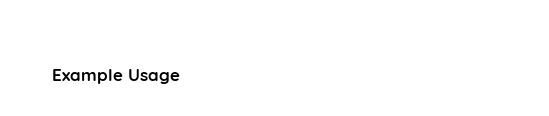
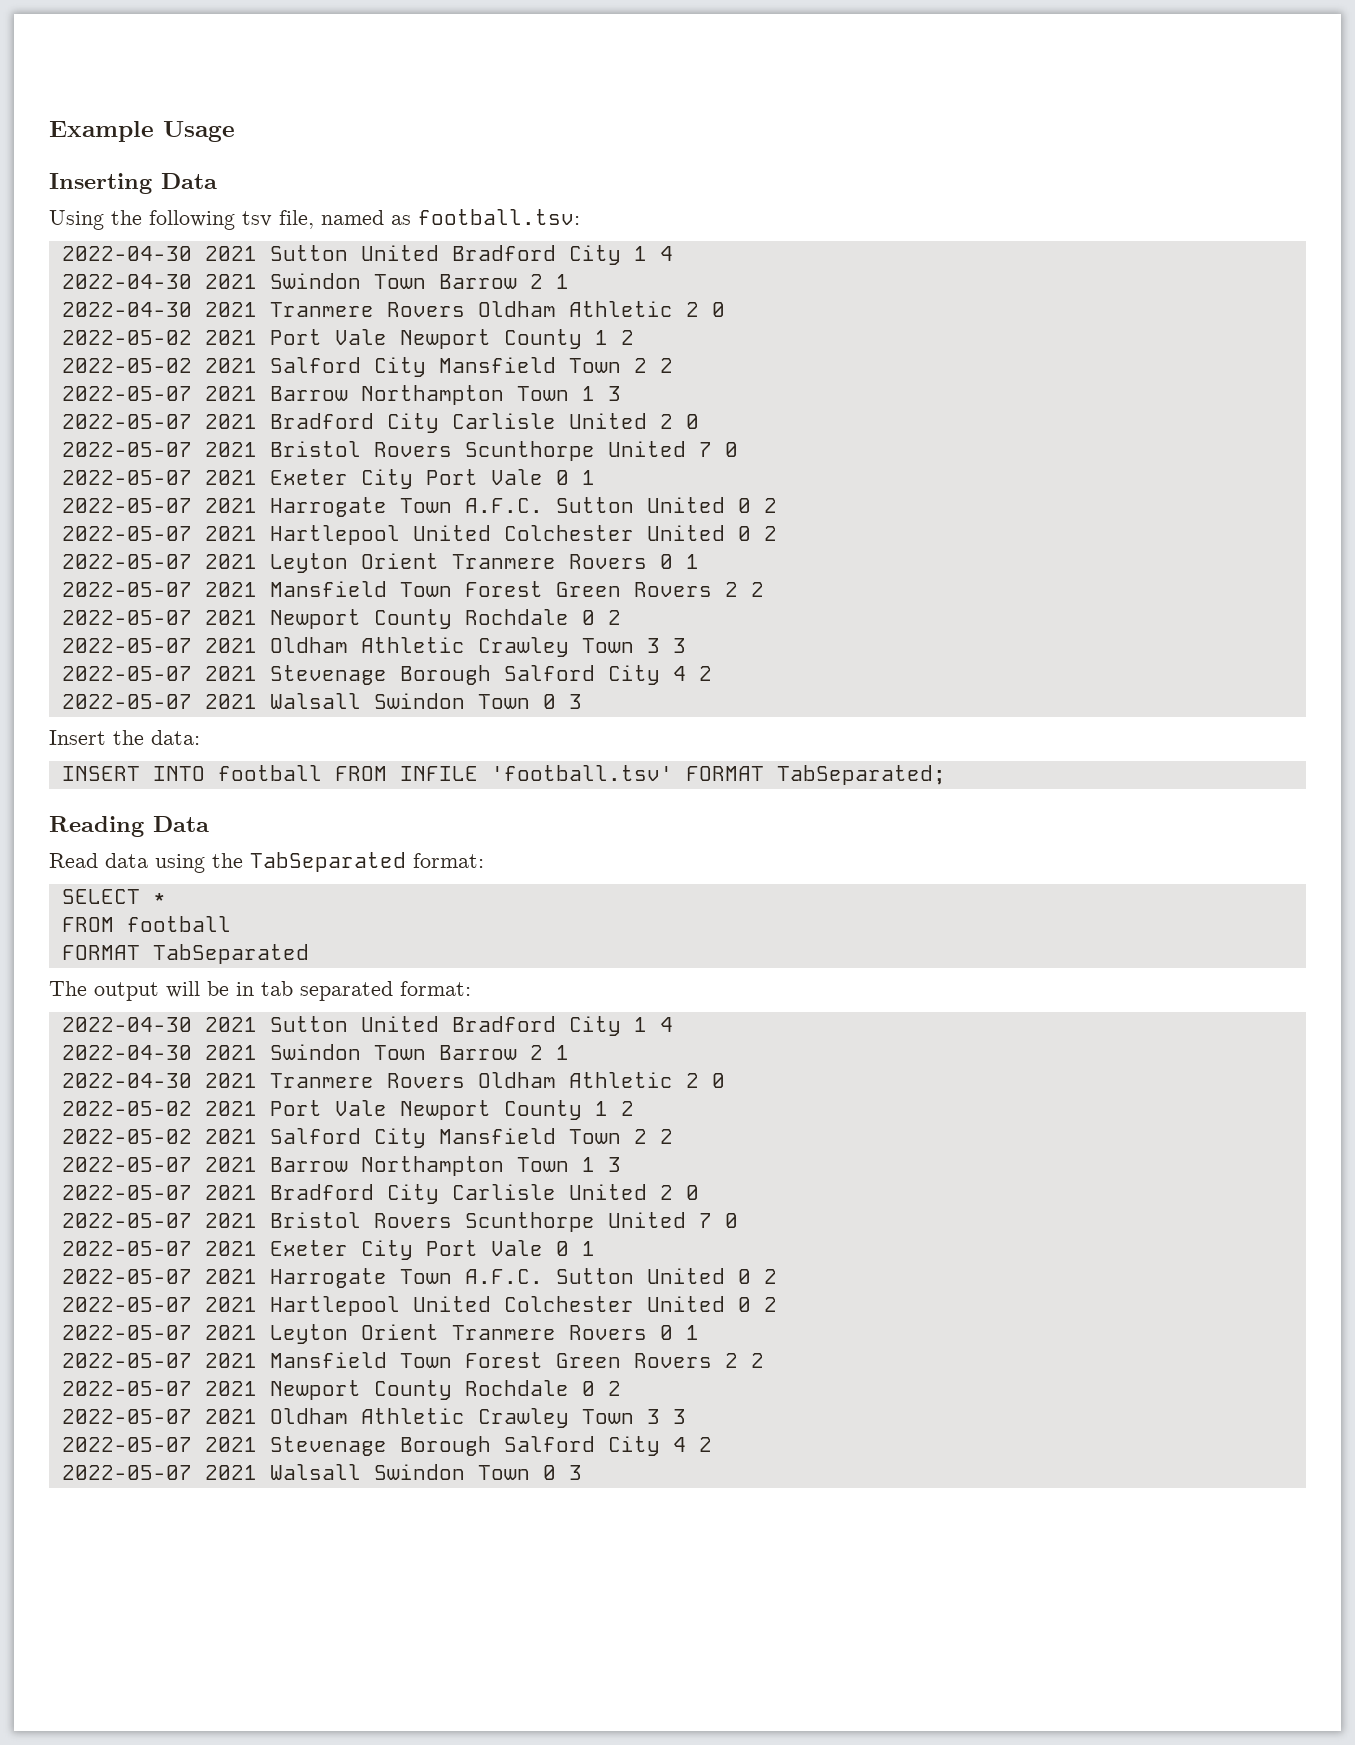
(180, 76) none -> [49,173,217,194] [49,209,580,230] [61,245,673,265] [61,273,569,289] [61,301,725,317] [61,329,634,349] [61,357,673,377] [61,385,621,405] [61,413,699,433] [61,441,738,461] [61,469,595,489] [61,497,777,517] [61,525,777,545] [61,553,699,573] [61,581,764,597] [61,609,621,629] [61,637,686,657] [61,665,712,685] [61,693,582,709] [49,730,200,745] [61,765,946,785] [49,816,209,837] [49,852,484,873] [61,889,166,904] [61,916,231,932] [61,944,309,964] [49,981,471,1001] [61,1016,673,1036] [61,1044,569,1060] [61,1072,725,1088] [61,1100,634,1120] [61,1128,673,1148] [61,1156,621,1176] [61,1184,699,1204] [61,1212,738,1232] [61,1240,595,1260] [61,1268,777,1288] [61,1296,777,1316] [61,1324,699,1344] [61,1352,764,1368] [61,1380,621,1400] [61,1408,686,1428] [61,1436,712,1456] [61,1464,582,1480] // Inserting Data // Using the following tsv file, named as football.tsv: // 2022-04-30 2021 Sutton United Bradford City 1 4 // 2022-04-30 2021 Swindon Town Barrow 2 1 // 2022-04-30 2021 Tranmere Rovers Oldham Athletic 2 0 // 2022-05-02 2021 Port Vale Newport County 1 2 // 2022-05-02 2021 Salford City Mansfield Town 2 2 // 2022-05-07 2021 Barrow Northampton Town 1 3 // 2022-05-07 2021 Bradford City Carlisle United 2 0 // 2022-05-07 2021 Bristol Rovers Scunthorpe United 7 0 // 2022-05-07 2021 Exeter City Port Vale 0 1 // 2022-05-07 2021 Harrogate Town A.F.C. Sutton United 0 2 // 2022-05-07 2021 Hartlepool United Colchester United 0 2 // 2022-05-07 2021 Leyton Orient Tranmere Rovers 0 1 // 2022-05-07 2021 Mansfield Town Forest Green Rovers 2 2 // 2022-05-07 2021 Newport County Rochdale 0 2 // 2022-05-07 2021 Oldham Athletic Crawley Town 3 3 // 2022-05-07 2021 Stevenage Borough Salford City 4 2 // 2022-05-07 2021 Walsall Swindon Town 0 3 // Insert the data: // INSERT INTO football FROM INFILE 'football.tsv' FORMAT TabSeparated; // Reading Data // Read data using the TabSeparated format: // SELECT * // FROM football // FORMAT TabSeparated // The output will be in tab separated format: // 2022-04-30 2021 Sutton United Bradford City 1 4 // 2022-04-30 2021 Swindon Town Barrow 2 1 // 2022-04-30 2021 Tranmere Rovers Oldham Athletic 2 0 // 2022-05-02 2021 Port Vale Newport County 1 2 // 2022-05-02 2021 Salford City Mansfield Town 2 2 // 2022-05-07 2021 Barrow Northampton Town 1 3 // 2022-05-07 2021 Bradford City Carlisle United 2 0 // 2022-05-07 2021 Bristol Rovers Scunthorpe United 7 0 // 2022-05-07 2021 Exeter City Port Vale 0 1 // 2022-05-07 2021 Harrogate Town A.F.C. Sutton United 0 2 // 2022-05-07 2021 Hartlepool United Colchester United 0 2 // 2022-05-07 2021 Leyton Orient Tranmere Rovers 0 1 // 2022-05-07 2021 Mansfield Town Forest Green Rovers 2 2 // 2022-05-07 2021 Newport County Rochdale 0 2 // 2022-05-07 2021 Oldham Athletic Crawley Town 3 3 // 2022-05-07 2021 Stevenage Borough Salford City 4 2 // 2022-05-07 2021 Walsall Swindon Town 0 3

